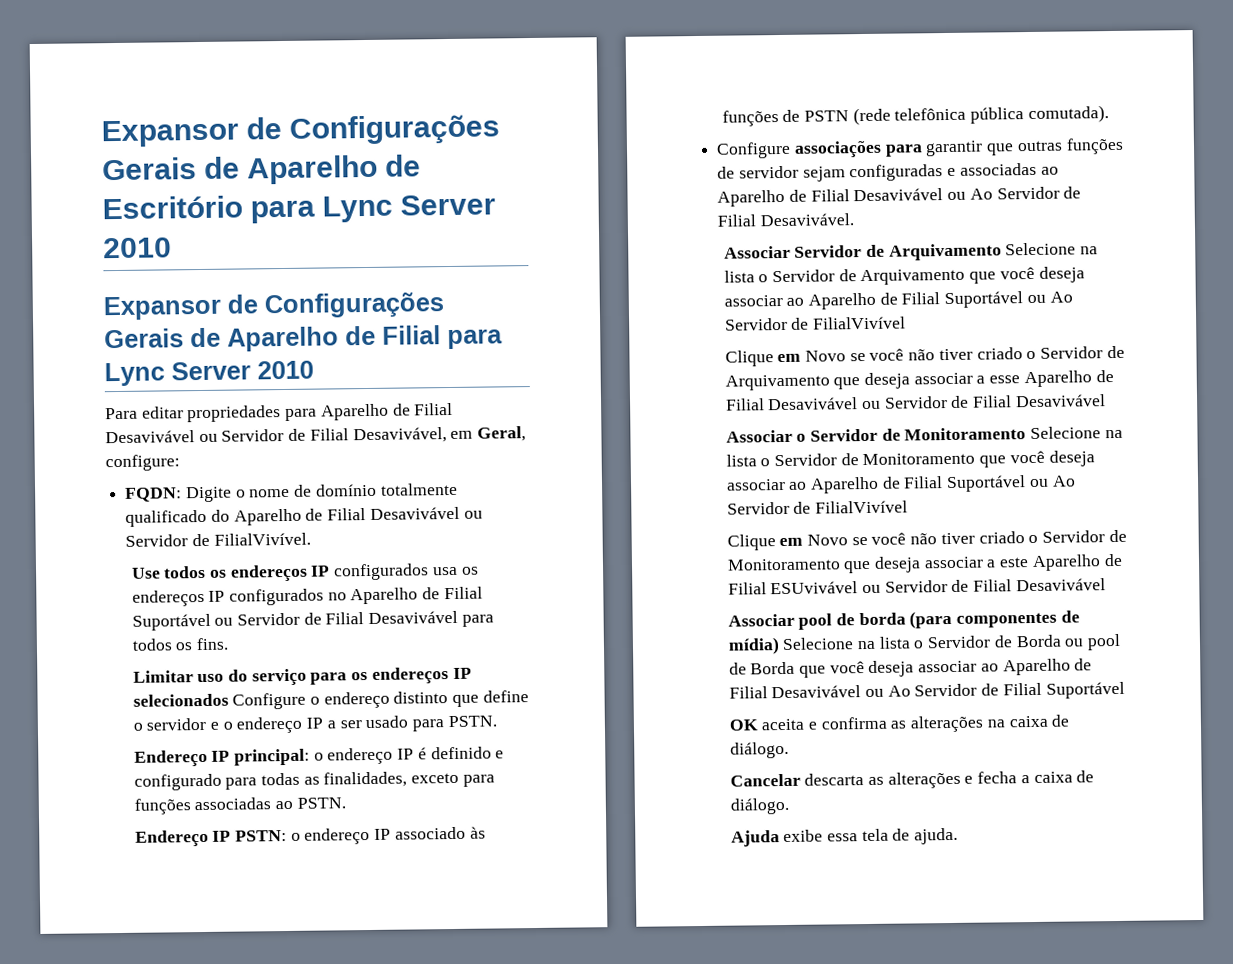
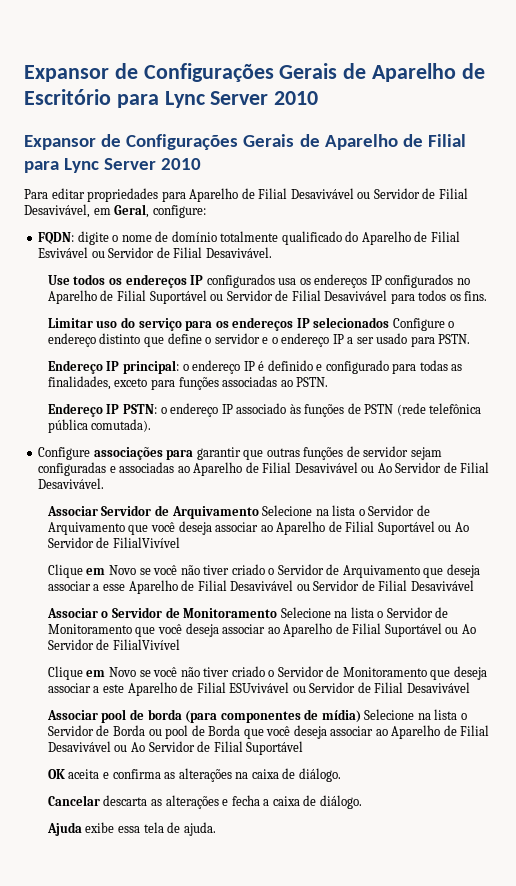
[185,486,232,503] Digite -> [77,231,109,245] digite
[369,506,483,520] [125,532,311,547] Desavivável ou Servidor de FilialVivível. -> [38,247,272,258] Esvivável ou Servidor de Filial Desavivável.

